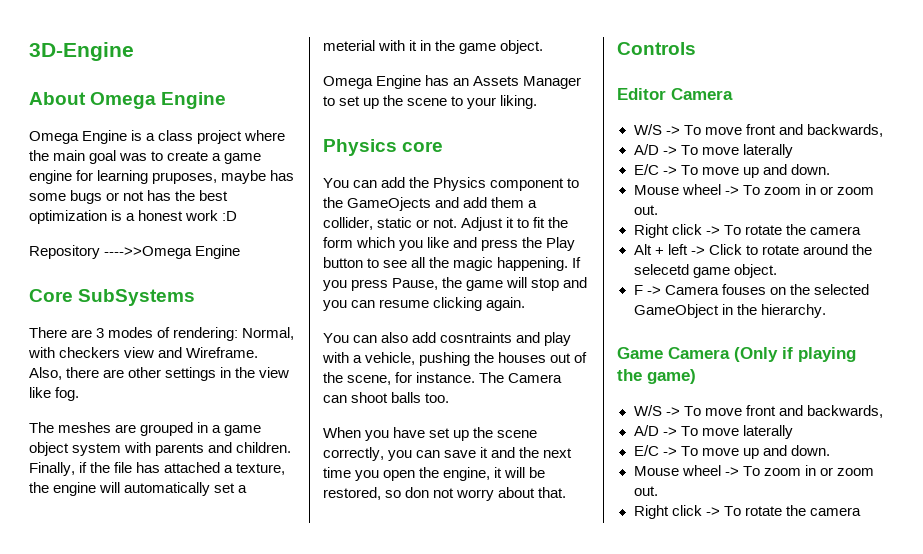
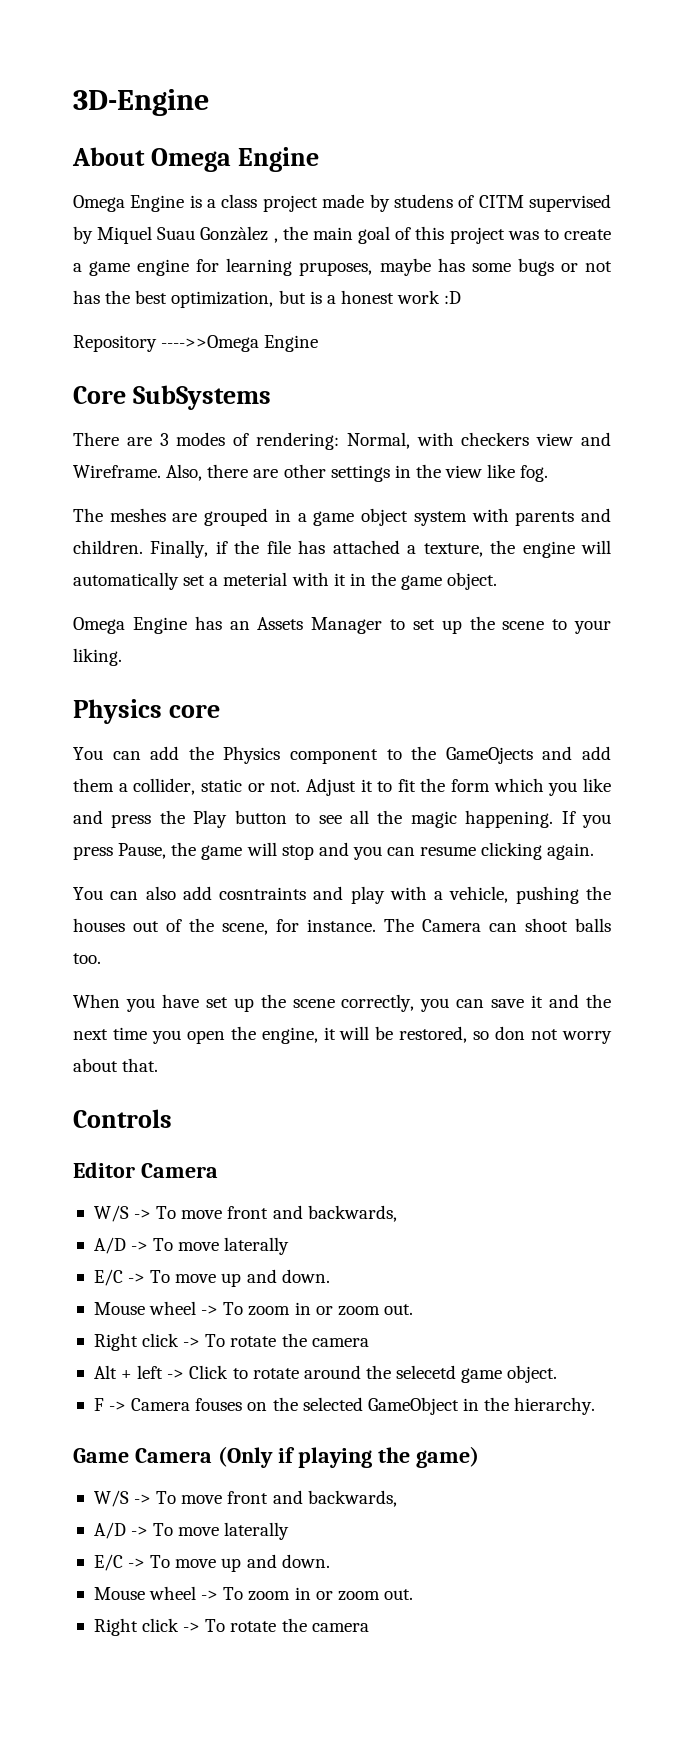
[244,130,286,141] [29,150,117,164] where the main goal -> [322,194,611,212] [73,226,505,244] made by studens of CITM supervised by Miquel Suau Gonzàlez , the main goal of this project
[29,210,107,224] optimization -> [171,290,306,308] optimization, but

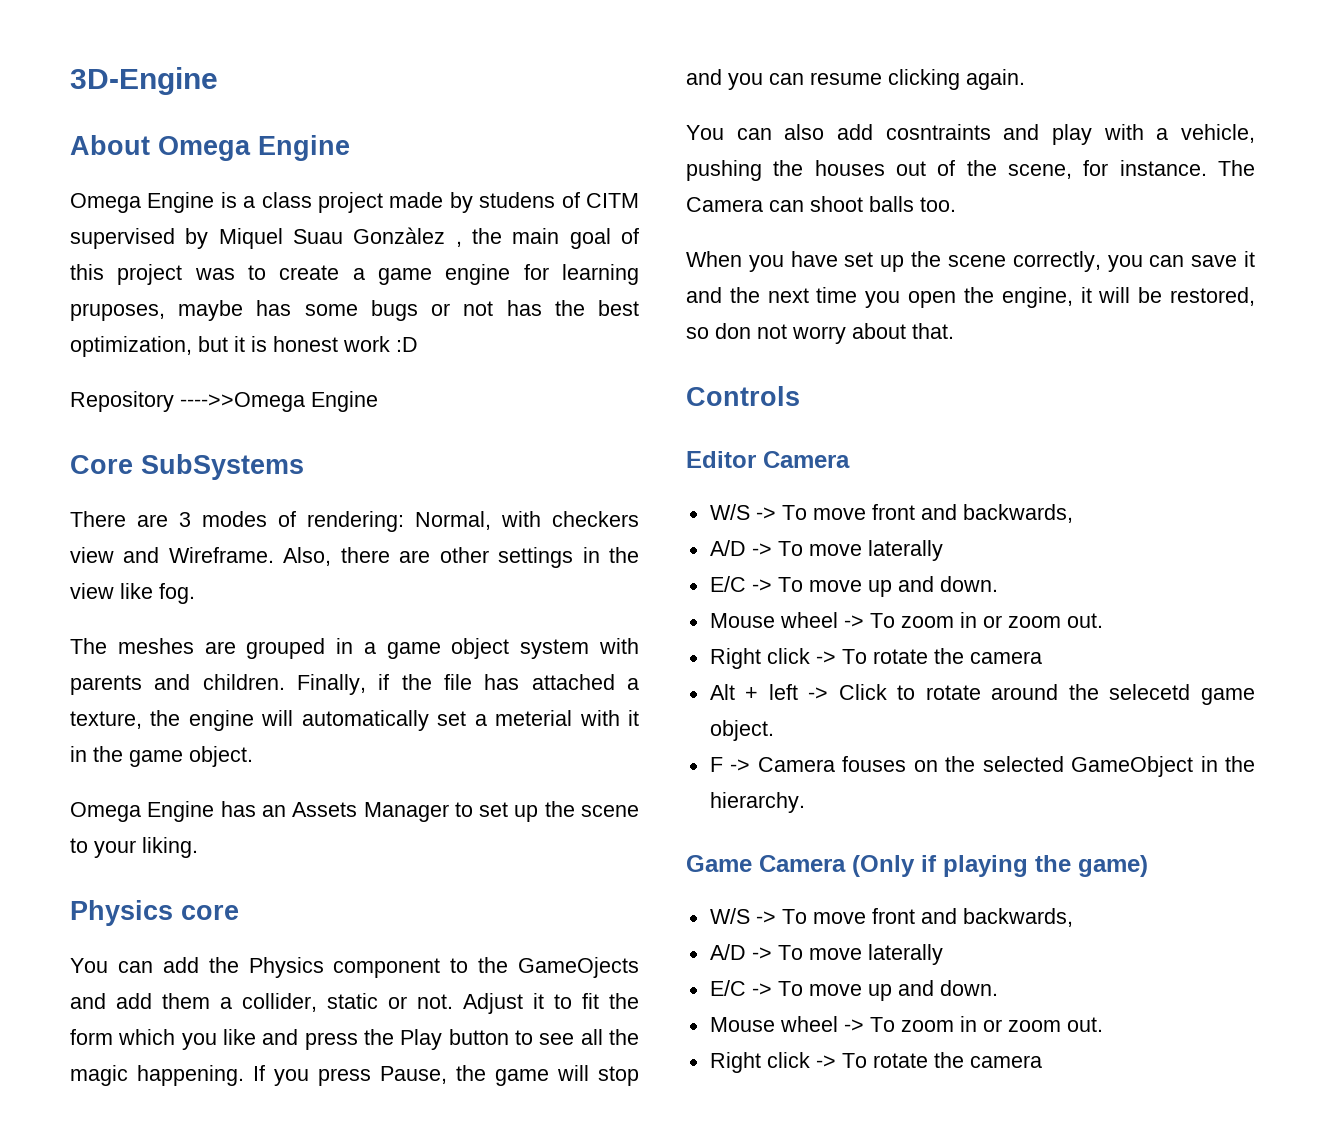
[309,291,336,304] is a -> [234,336,267,352] it is

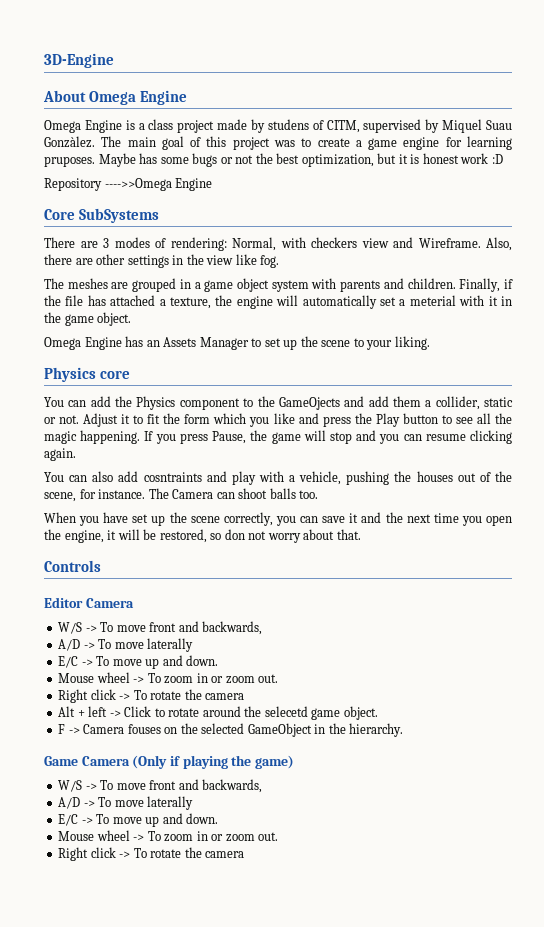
[585,193,639,208] CITM -> [326,120,360,133] CITM,
[353,227,502,247] Gonzàlez , the -> [44,136,122,148] Gonzàlez. The
[70,300,244,321] pruposes, maybe -> [44,153,136,167] pruposes. Maybe
[506,300,542,316] has -> (254, 159) none

